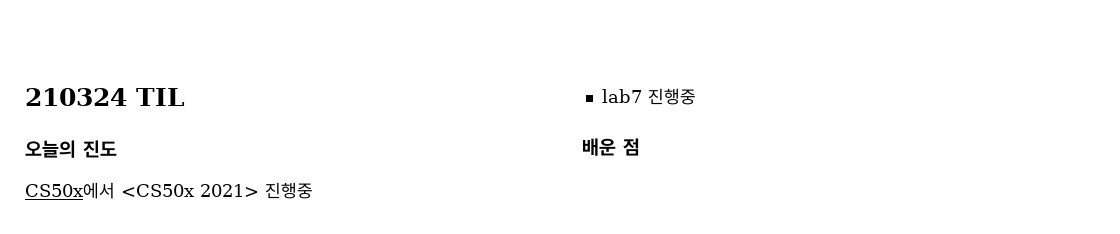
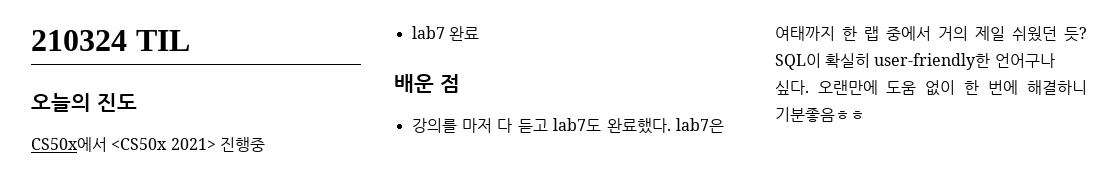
[647,88,696,105] 진행중 -> [448,26,479,41] 완료
(640, 147) none -> [411,118,724,134] [774,26,1087,42] [774,53,1055,70] [774,80,1087,96] [774,107,865,122] // 강의를 마저 다 듣고 lab7도 완료했다. lab7은 여태까지 한 랩 중에서 거의 제일 쉬웠던 듯? SQL이 확실히 user-friendly한 언어구나 싶다. 오랜만에 도움 없이 한 번에 해결하니 기분좋음ㅎㅎ

